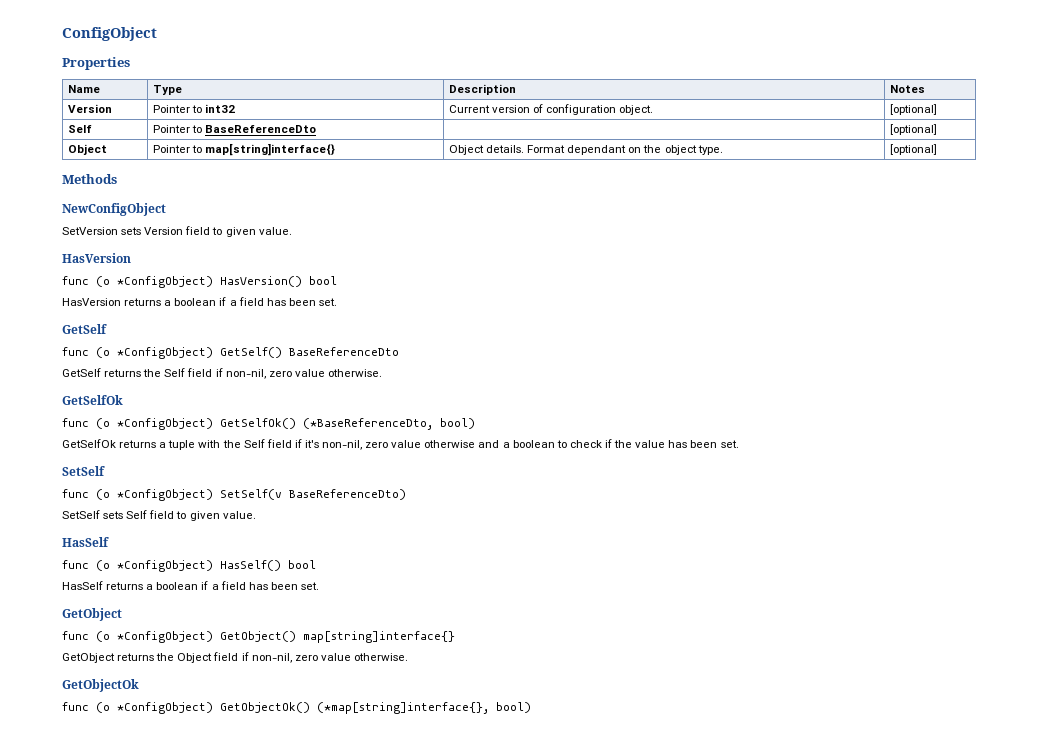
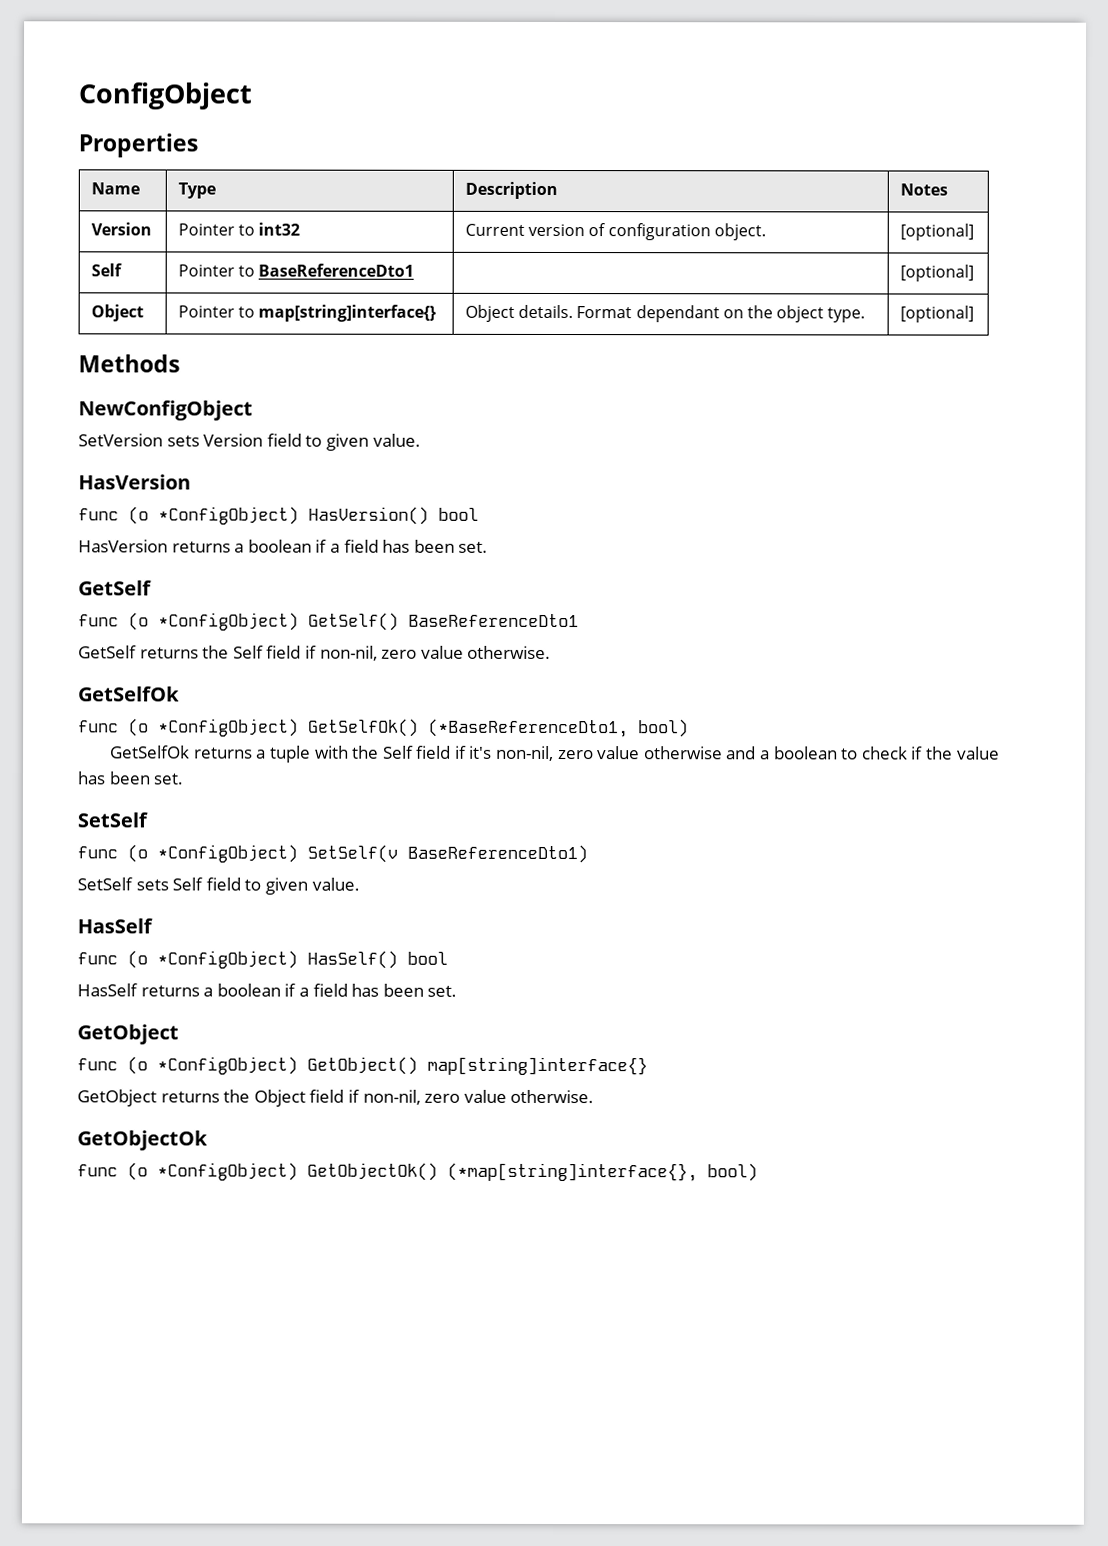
[205,125,317,133] BaseReferenceDto -> [258,263,415,277] BaseReferenceDto1
[289,347,399,356] BaseReferenceDto -> [408,613,579,628] BaseReferenceDto1
[303,418,433,430] (*BaseReferenceDto, -> [428,718,629,738] (*BaseReferenceDto1,
[289,489,406,500] BaseReferenceDto) -> [407,844,588,864] BaseReferenceDto1)

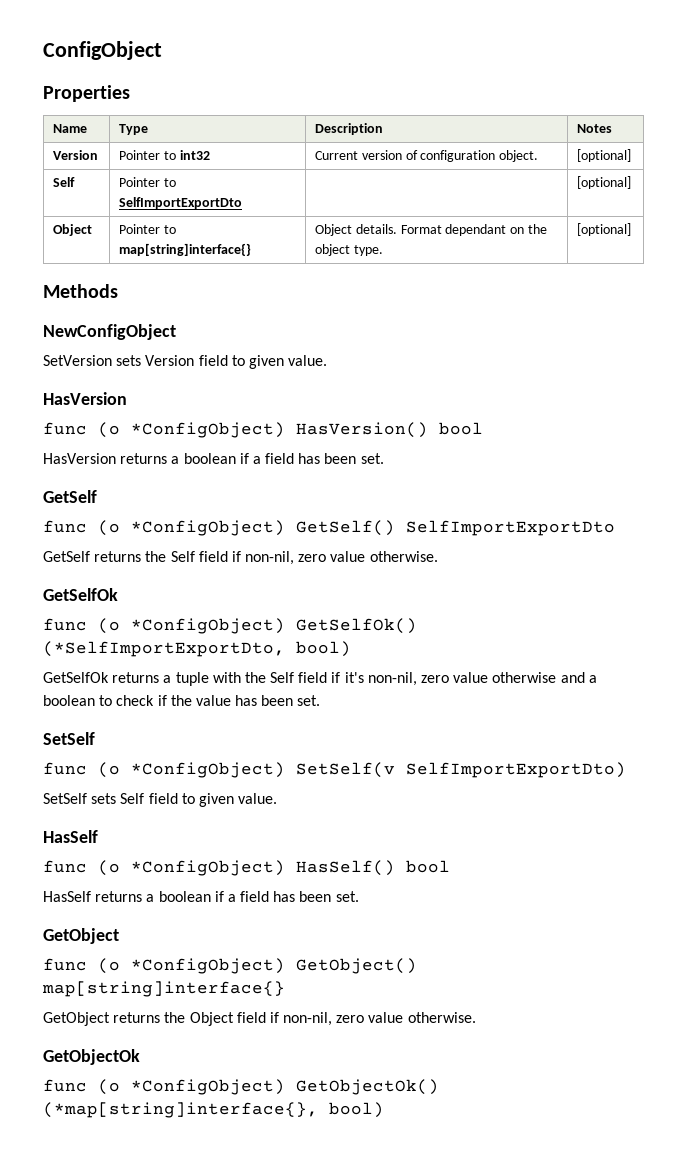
[258,263,415,277] BaseReferenceDto1 -> [119,197,243,209] SelfImportExportDto
[408,613,579,628] BaseReferenceDto1 -> [406,520,615,536] SelfImportExportDto
[428,718,629,738] (*BaseReferenceDto1, -> [43,641,285,657] (*SelfImportExportDto,
[407,844,588,864] BaseReferenceDto1) -> [406,762,626,778] SelfImportExportDto)

